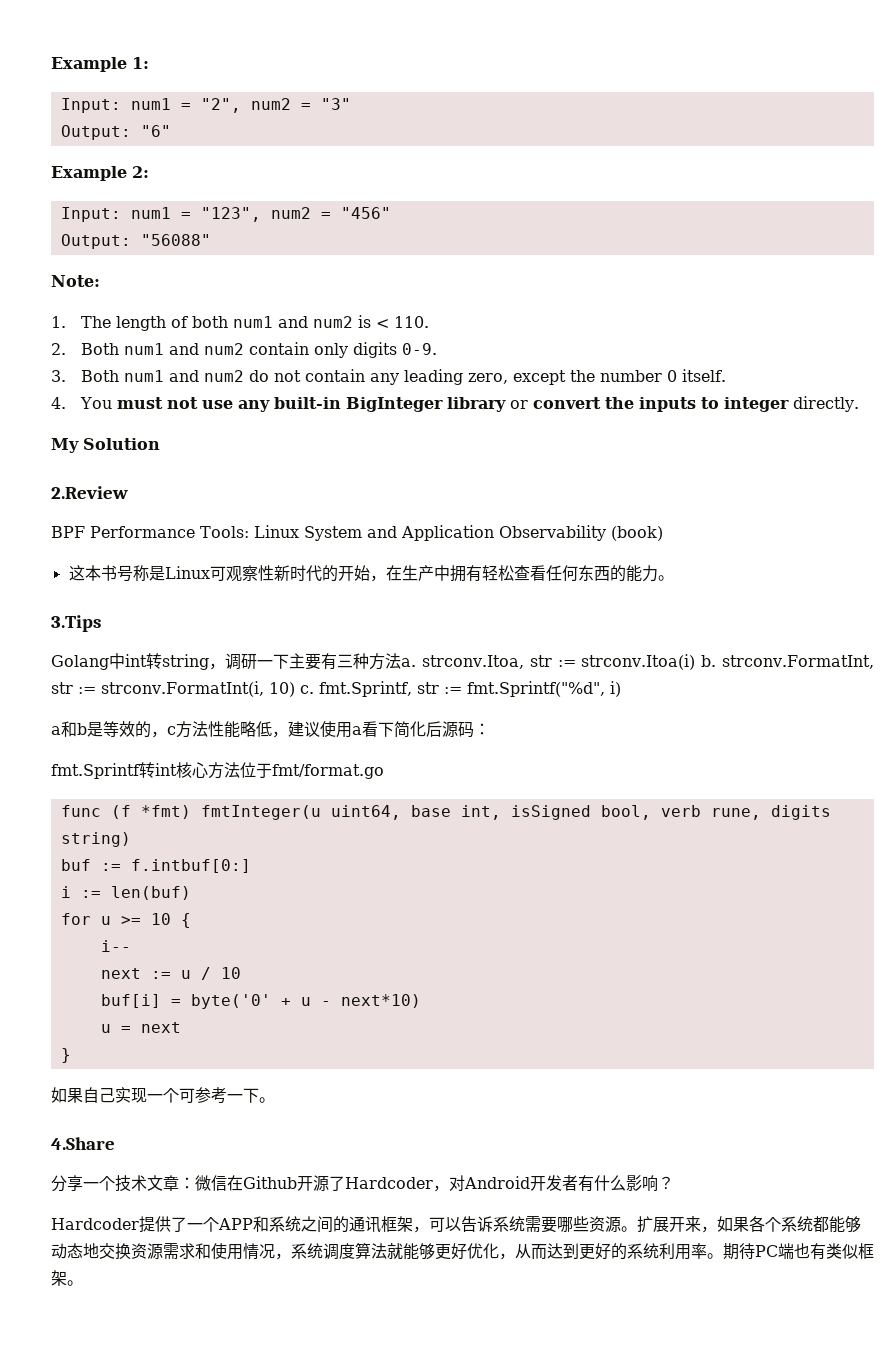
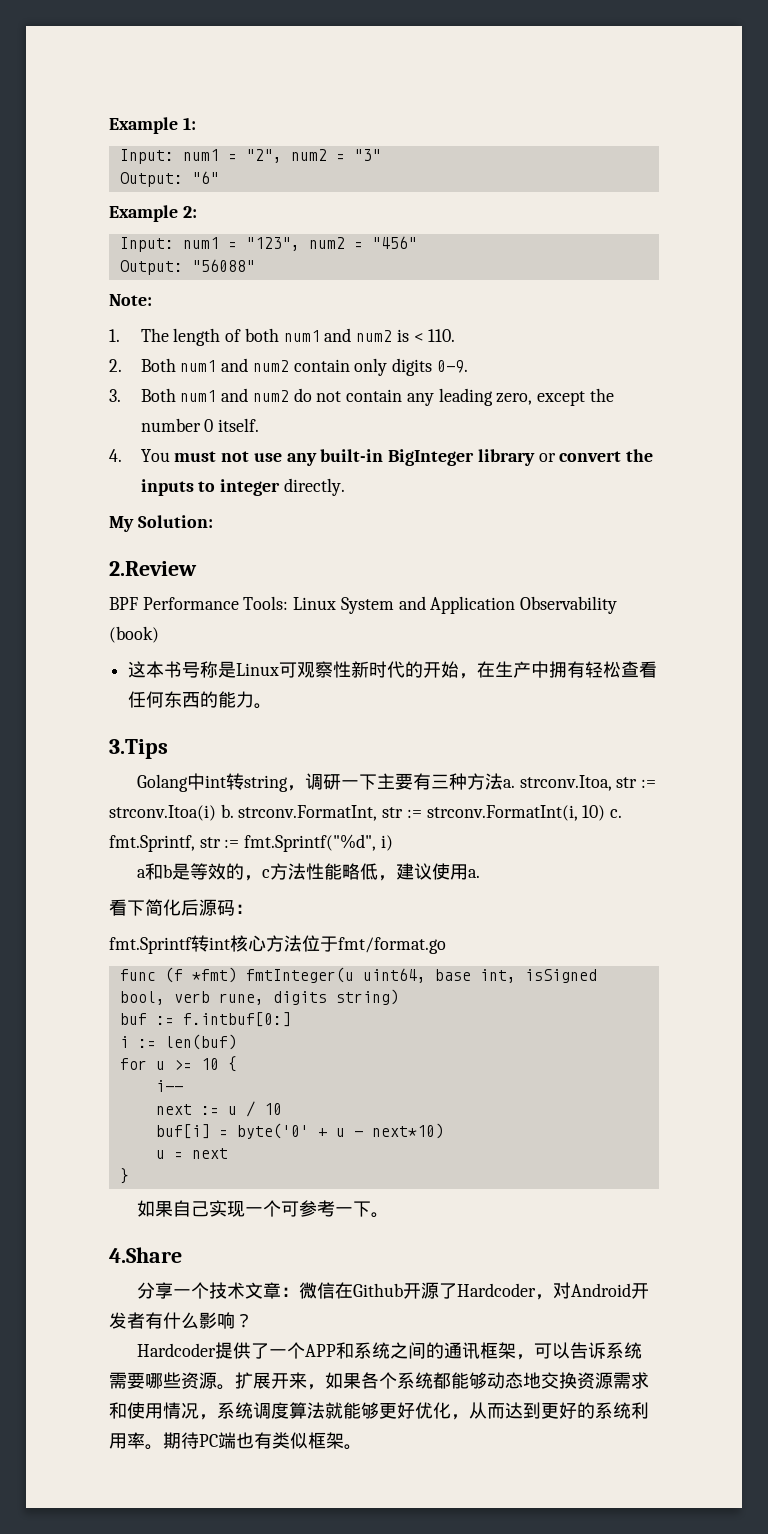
[83,438,160,450] Solution -> [137,515,213,528] Solution:
[352,726,362,735] a -> [467,869,480,878] a. //

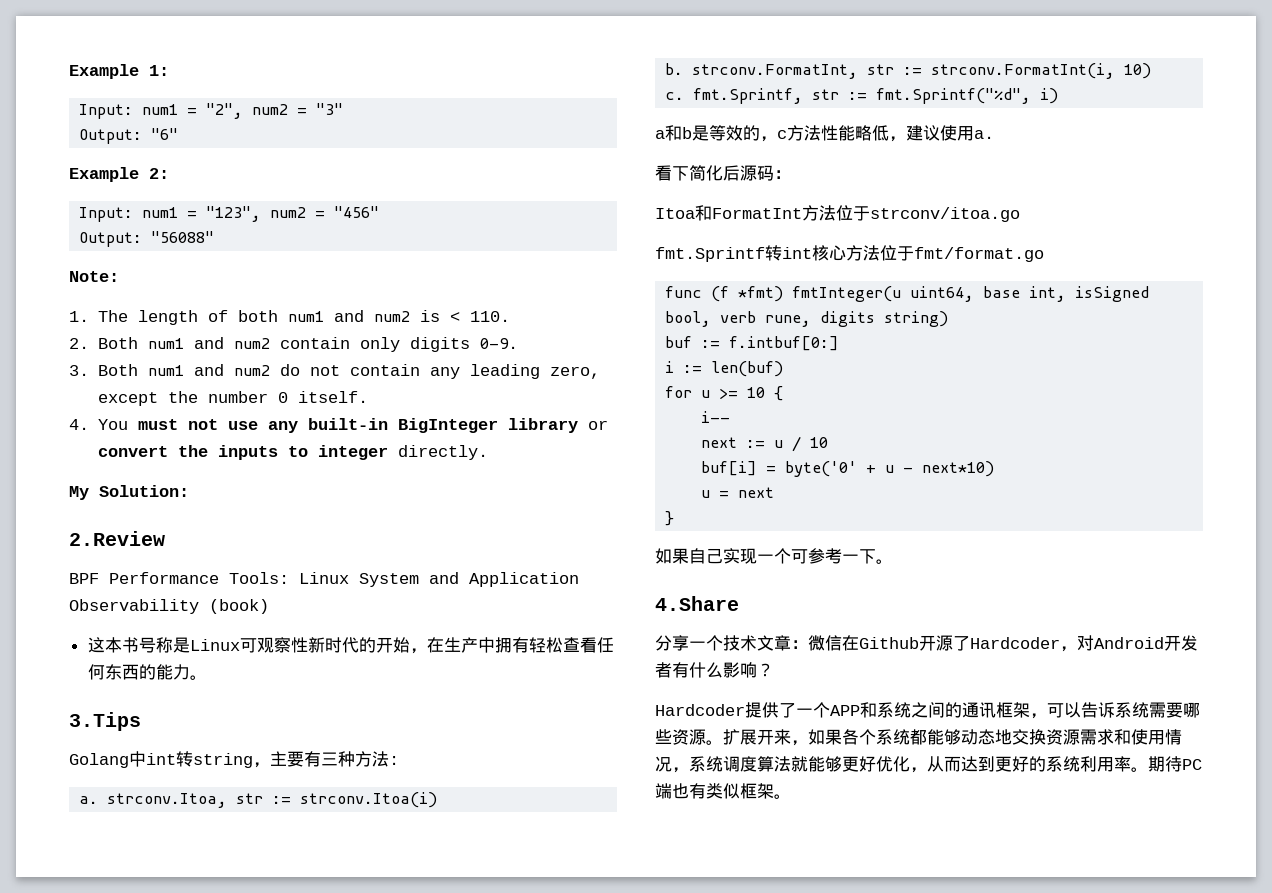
[304,773,377,790] 调研一下 -> (270, 765) none
(503, 781) none -> [389,756,399,765] : //
(216, 813) none -> (438, 800) //
(606, 813) none -> (1152, 71) //
(253, 909) none -> [655,205,1020,222] // Itoa和FormatInt方法位于strconv/itoa.go

